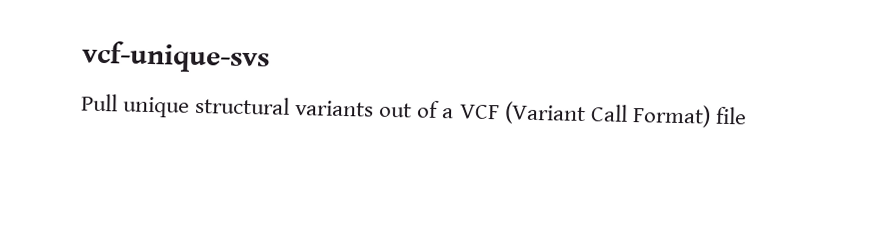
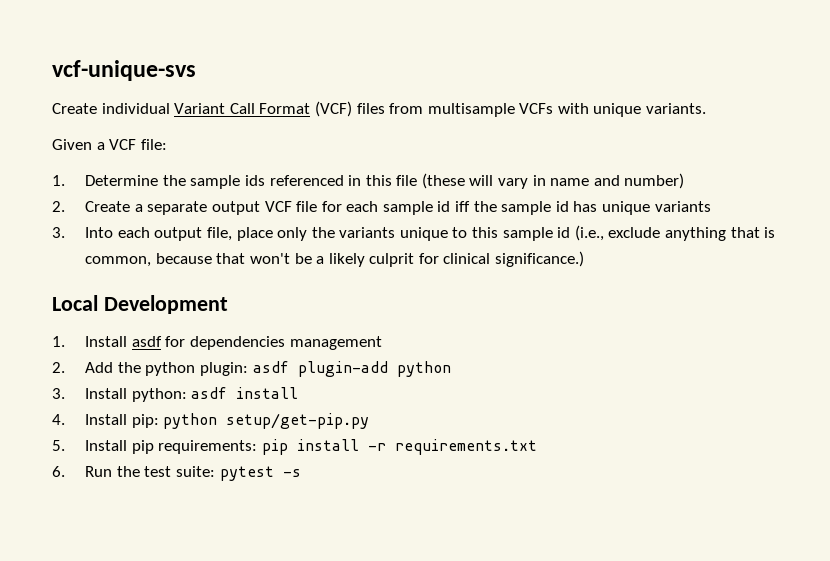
[81,93,747,128] Pull unique structural variants out of a VCF (Variant Call Format) file -> [52,101,707,117] [52,139,167,150] [52,173,685,189] [52,201,711,215] [52,225,776,241] [85,251,585,267] [52,295,228,314] [52,336,382,350] [52,361,451,377] [52,387,299,402] [52,413,370,429] [52,439,537,455] [52,466,301,481] Create individual Variant Call Format (VCF) files from multisample VCFs with unique variants. // Given a VCF file: // 1. Determine the sample ids referenced in this file (these will vary in name and number) // 2. Create a separate output VCF file for each sample id iff the sample id has unique variants // 3. Into each output file, place only the variants unique to this sample id (i.e., exclude anything that is common, because that won't be a likely culprit for clinical significance.) // Local Development // 1. Install asdf for dependencies management // 2. Add the python plugin: asdf plugin-add python // 3. Install python: asdf install // 4. Install pip: python setup/get-pip.py // 5. Install pip requirements: pip install -r requirements.txt // 6. Run the test suite: pytest -s

